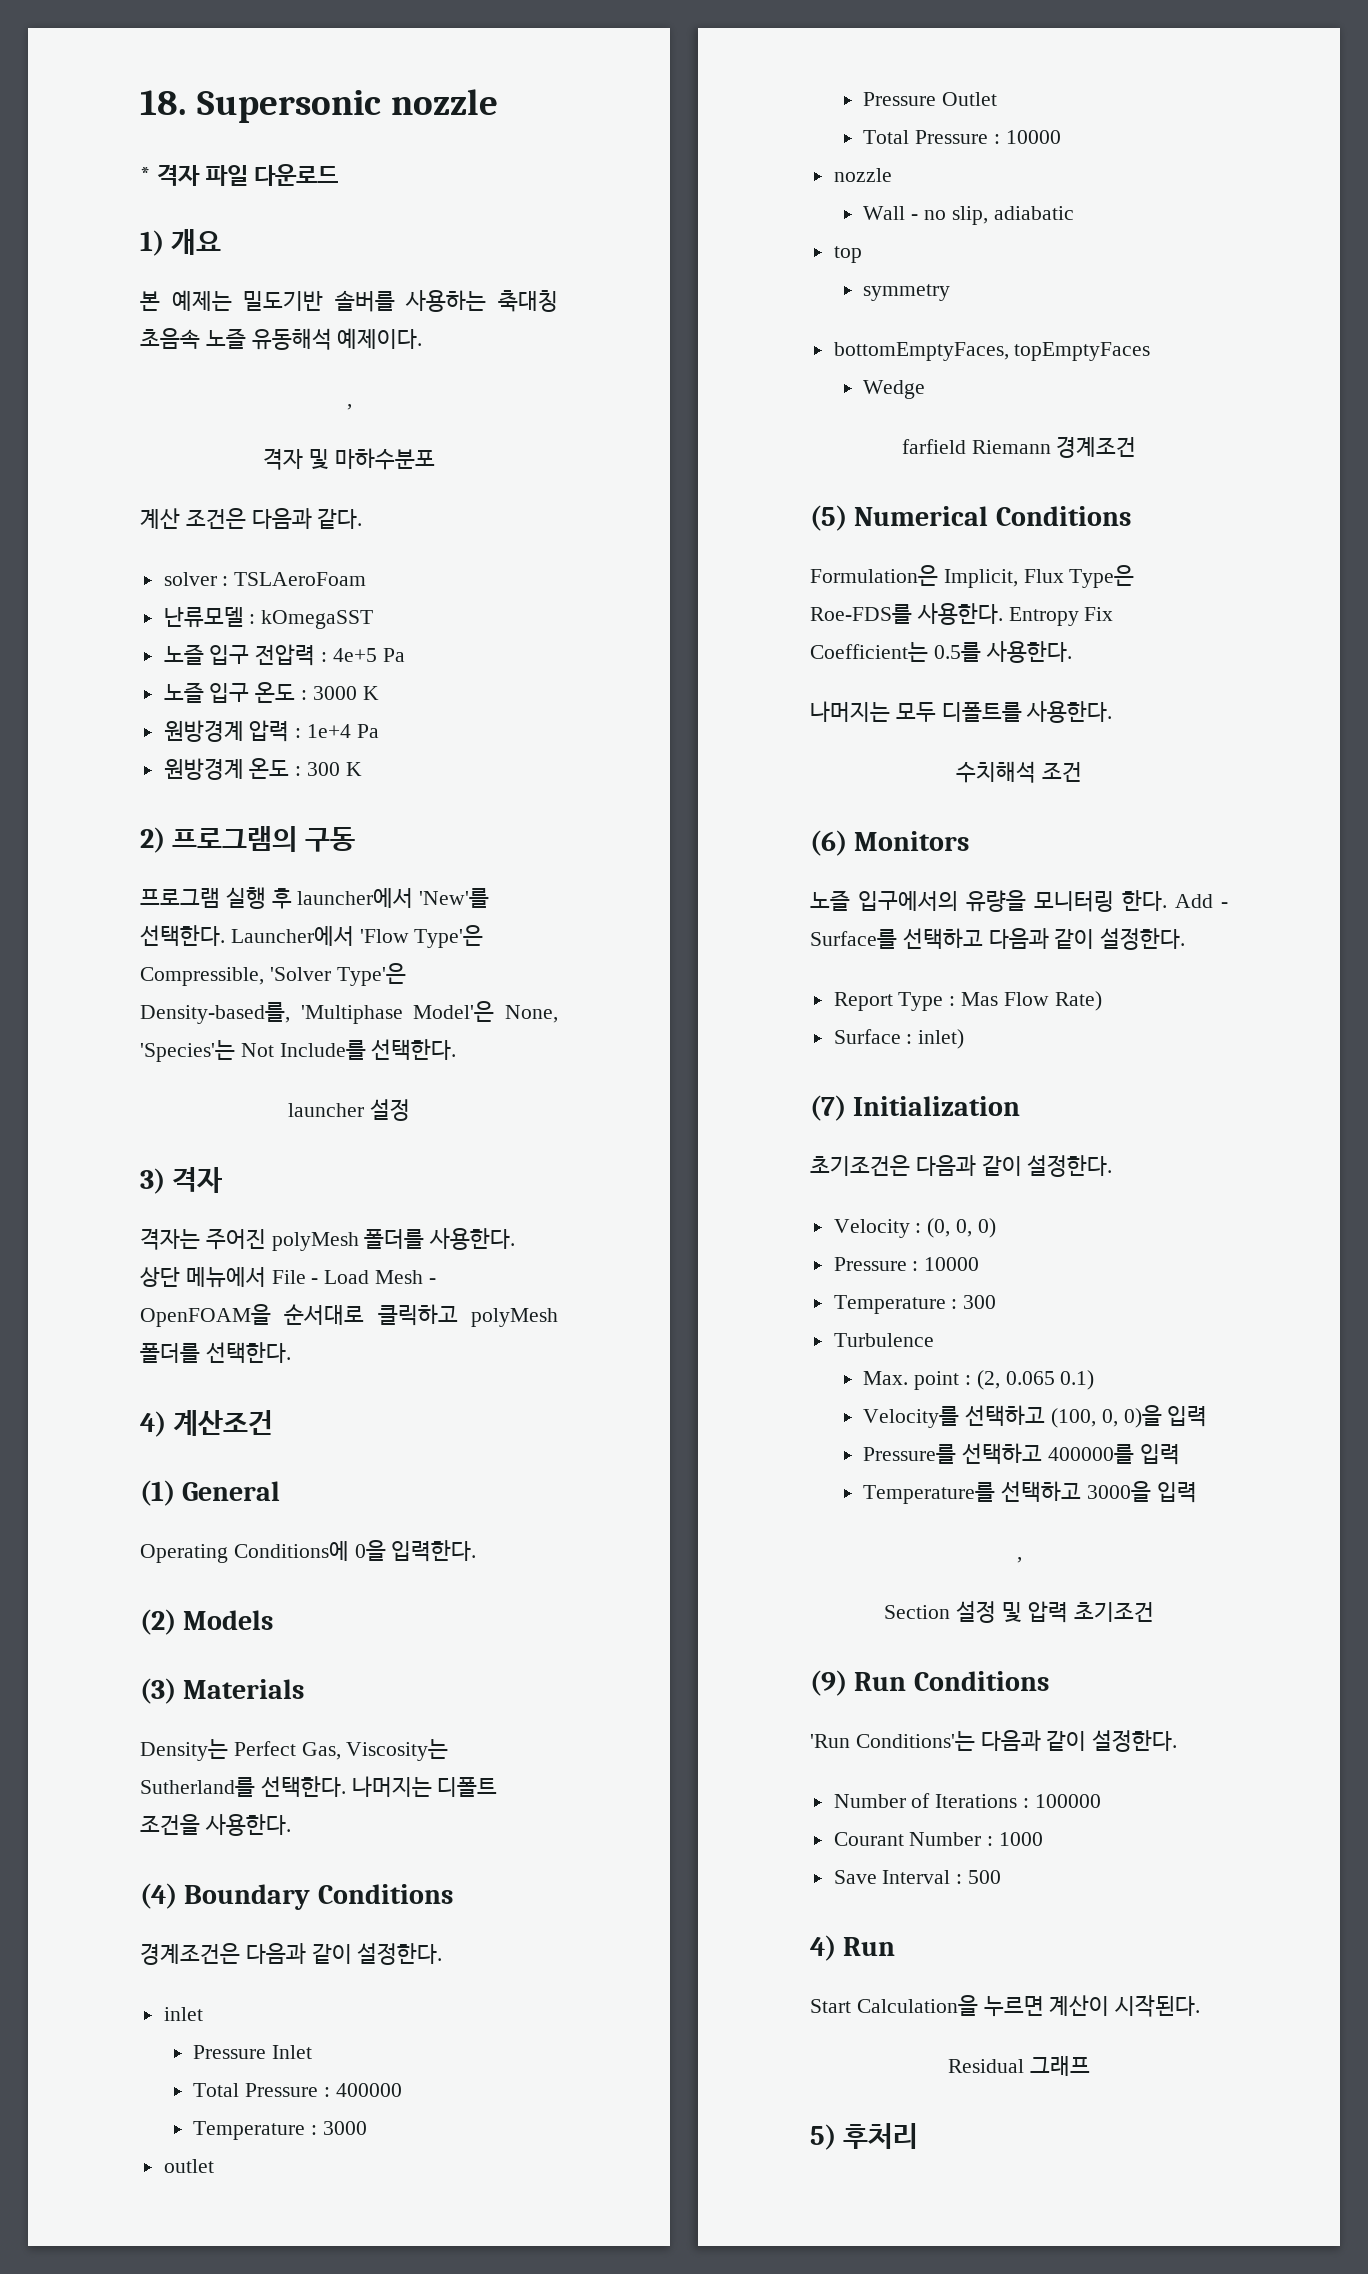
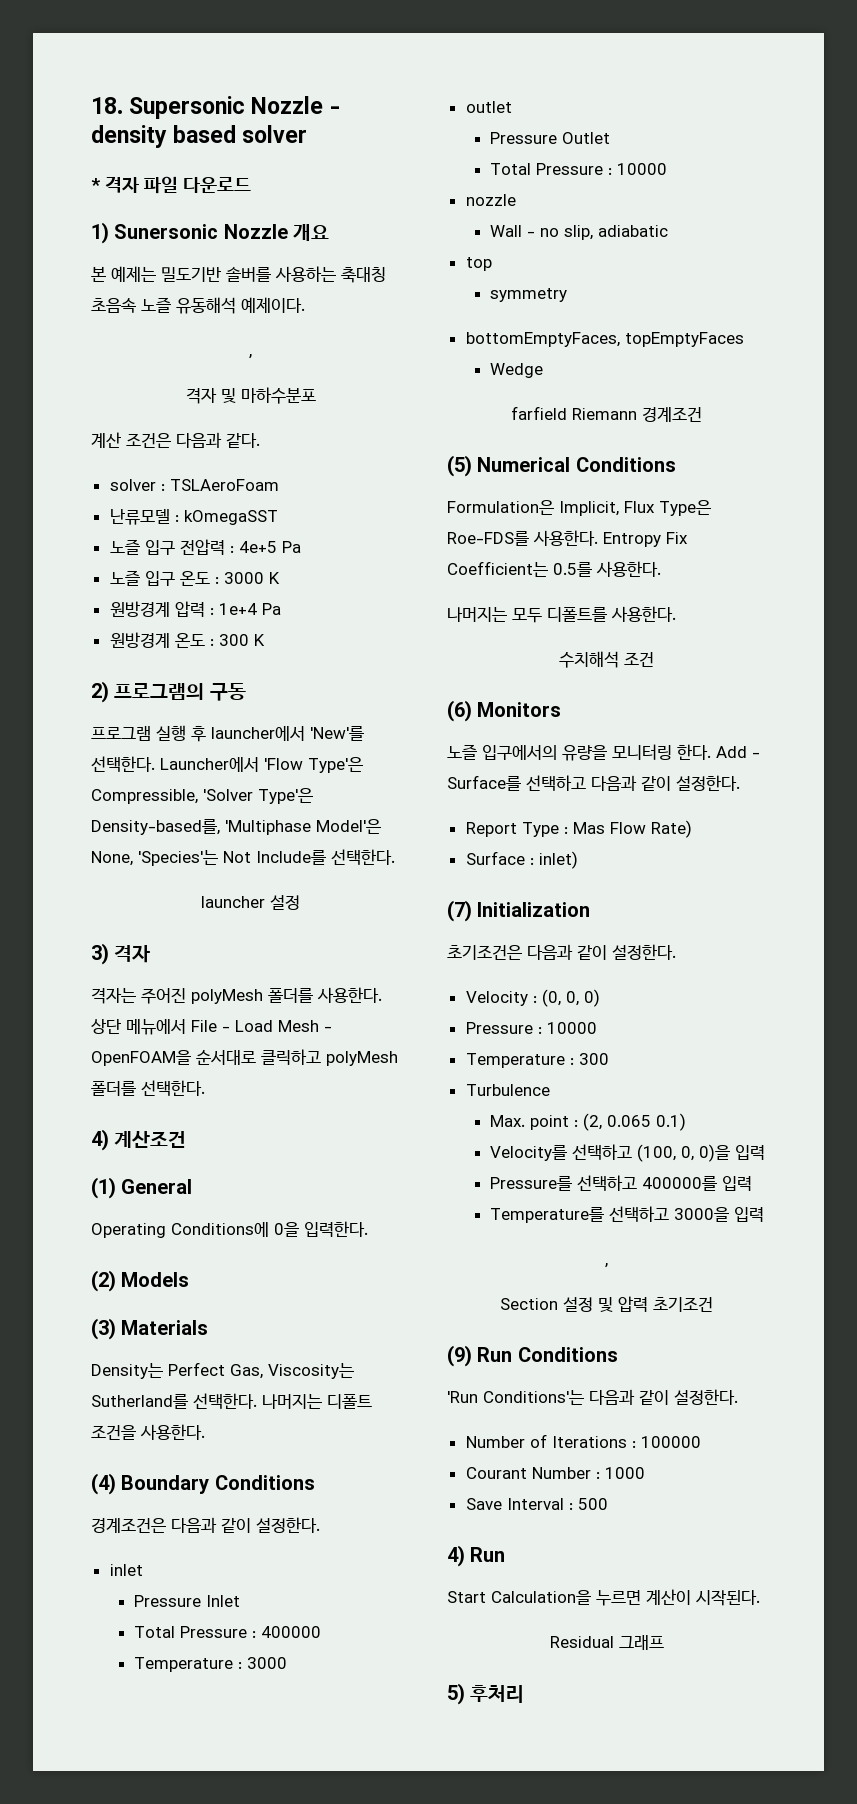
[390,89,498,115] nozzle -> [251,96,340,114] [91,125,308,148] Nozzle - density based solver
(164, 243) none -> [114,224,288,239] Sunersonic Nozzle

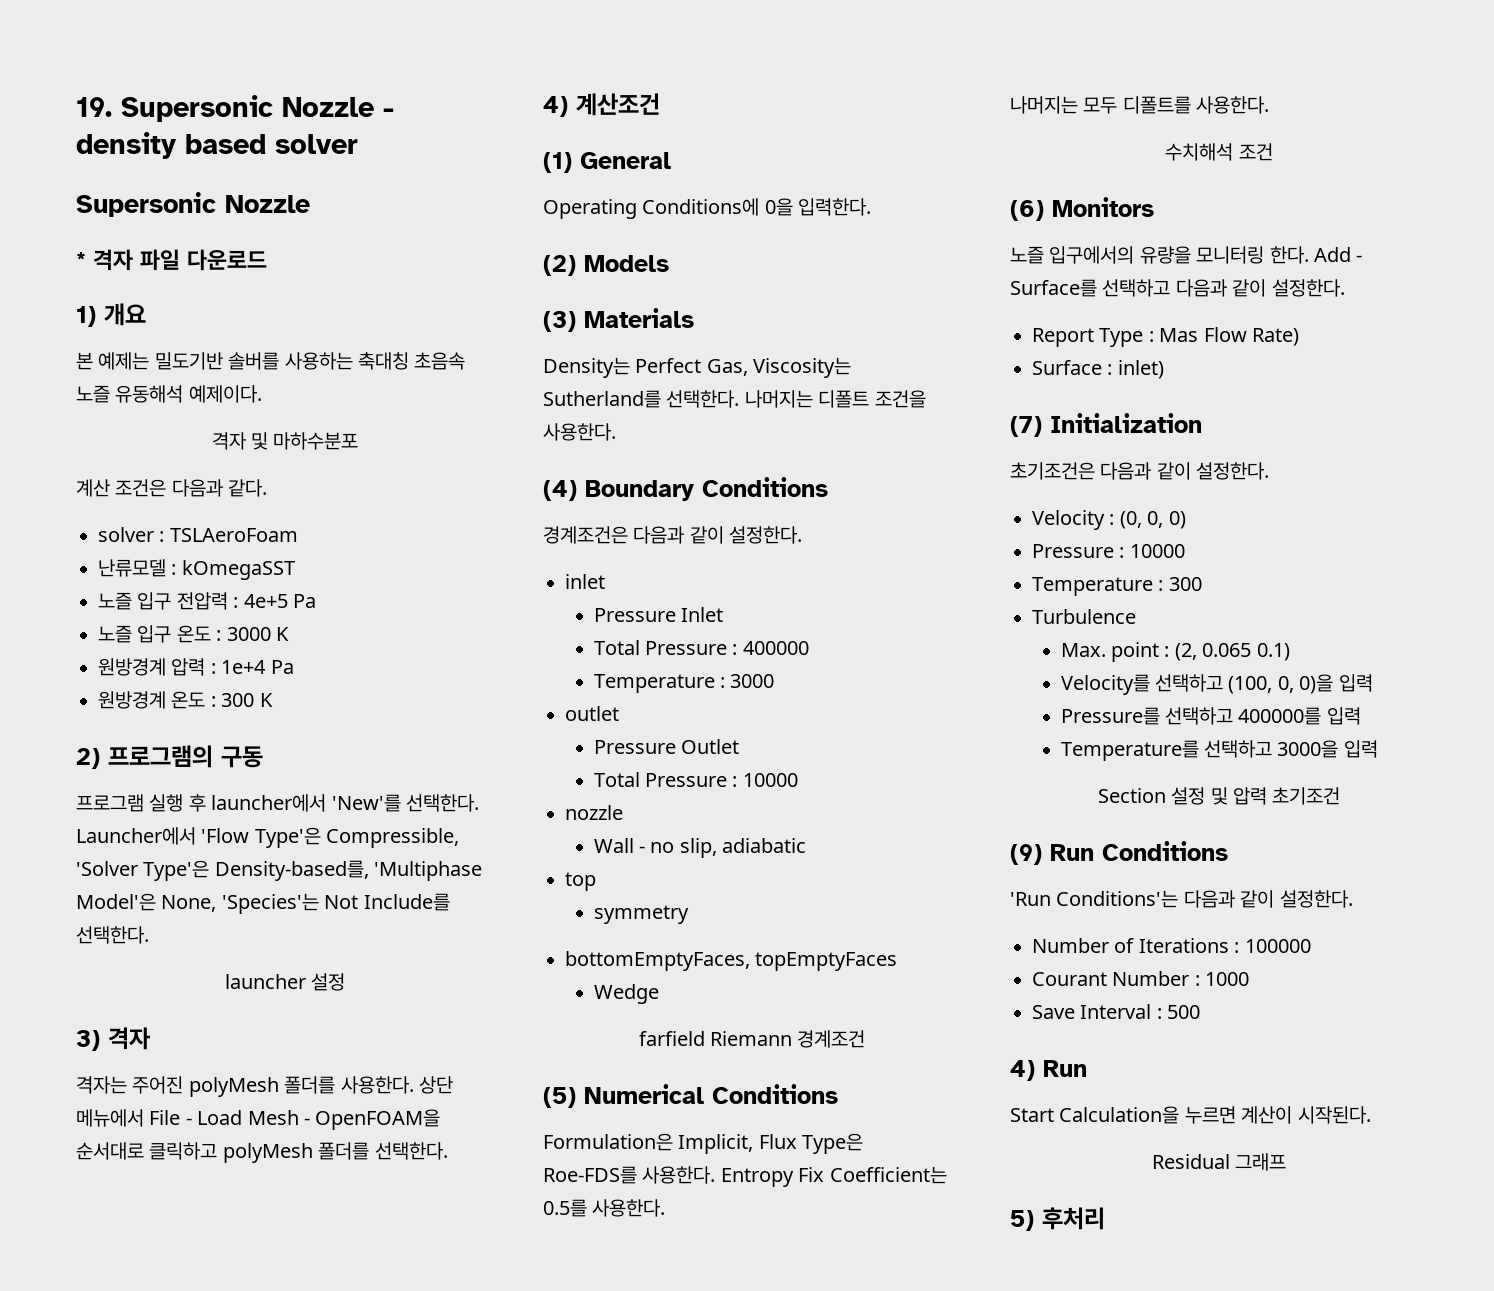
[91,97,123,114] 18. -> [76,97,112,117] 19.
(308, 134) none -> [76,192,310,217] // Supersonic Nozzle
[114,224,288,239] Sunersonic Nozzle -> (96, 316) none
[249,354,252,359] // , -> (262, 394) none
[605,1263,608,1268] // , -> (1378, 749) none

